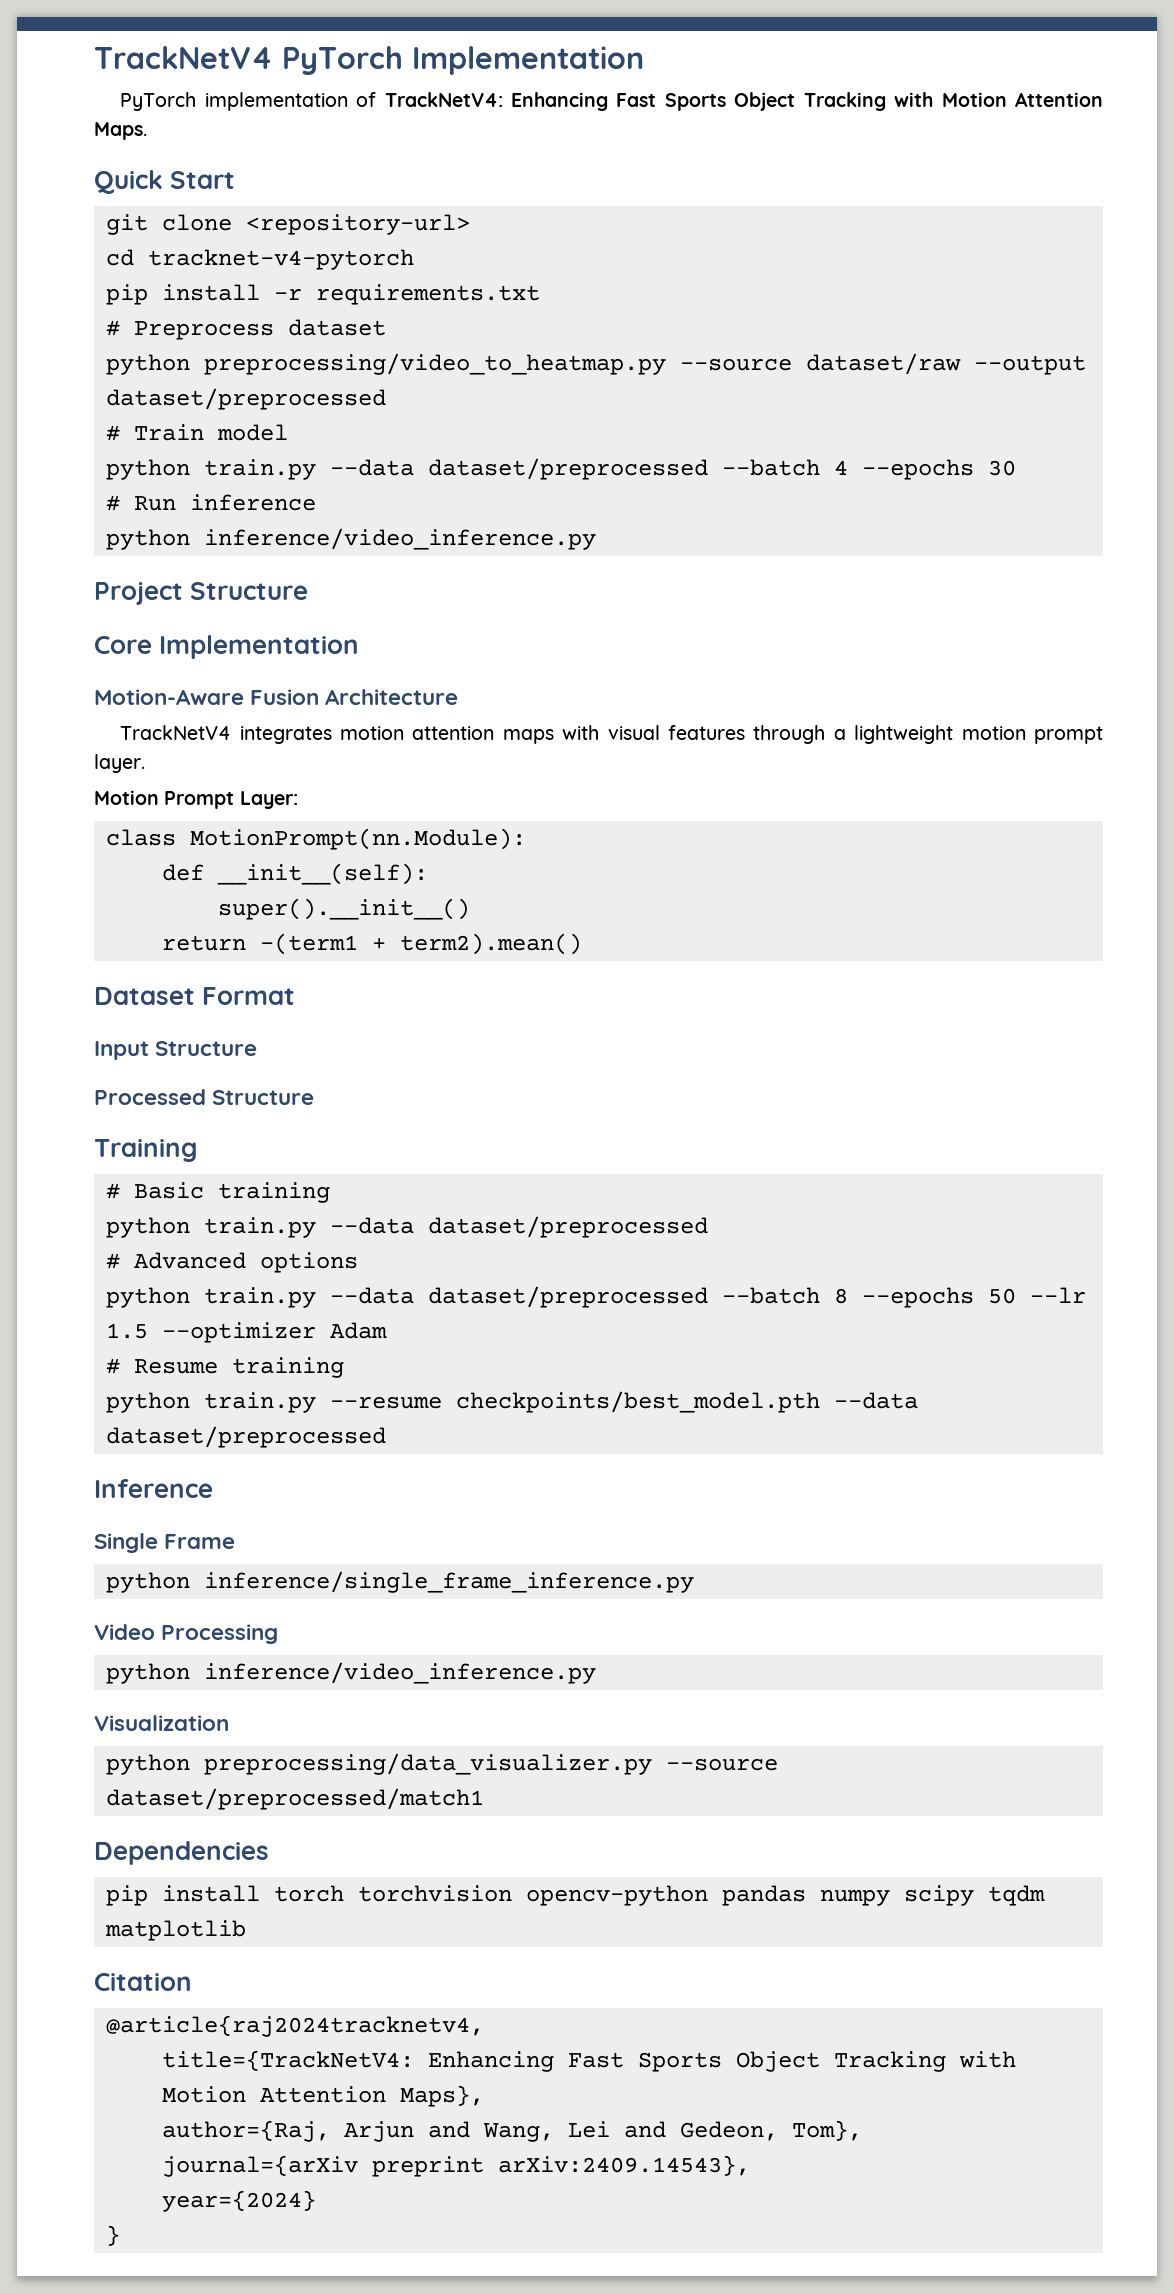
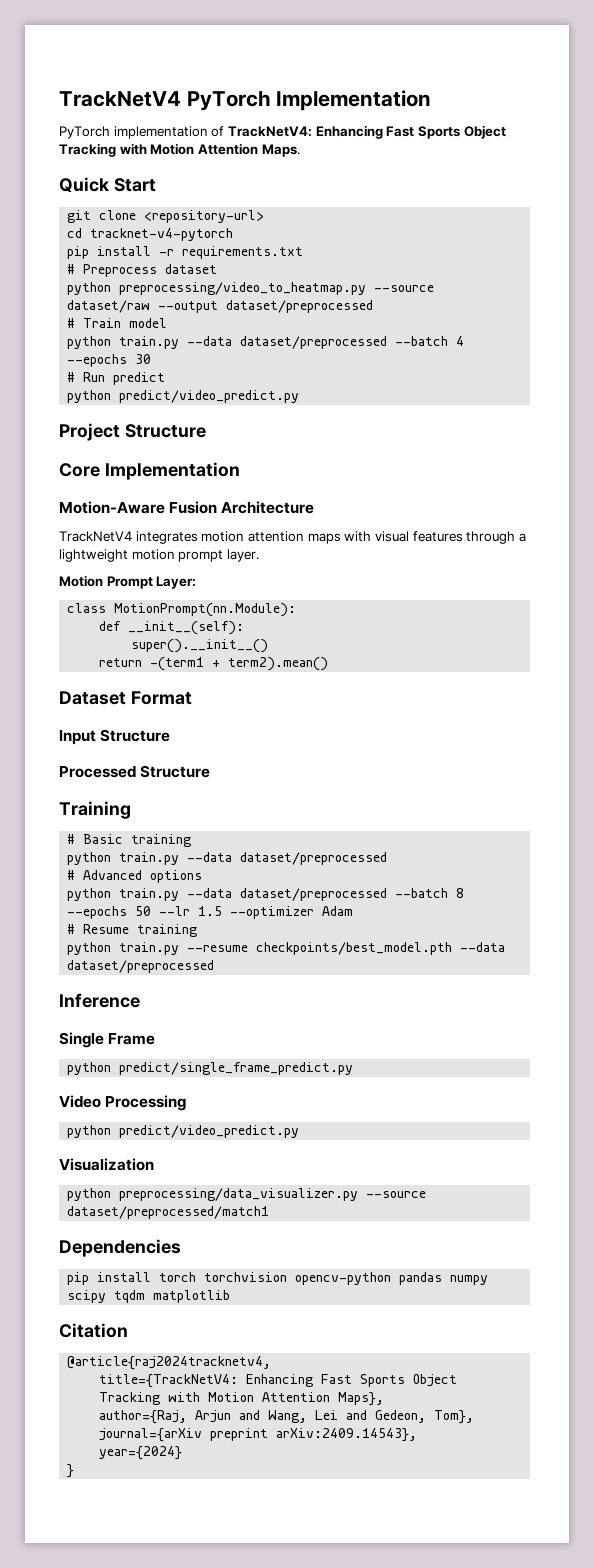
[189,494,316,511] [105,528,596,550] inference // python inference/video_inference.py -> [113,372,166,385] [67,390,300,403] predict // python predict/video_predict.py
[203,1571,694,1593] inference/single_frame_inference.py -> [119,1062,354,1075] predict/single_frame_predict.py
[203,1662,596,1684] inference/video_inference.py -> [119,1125,300,1138] predict/video_predict.py

